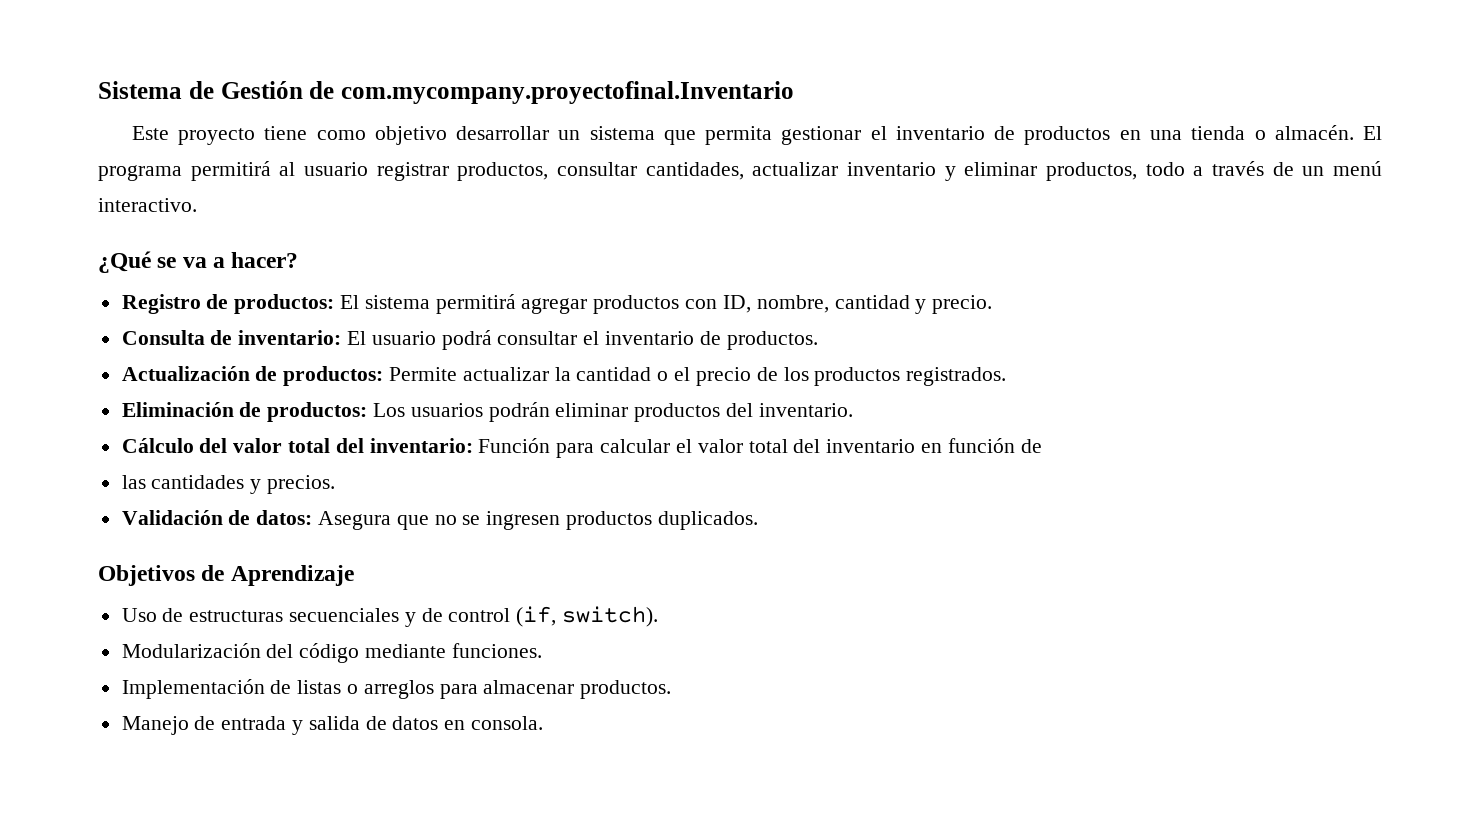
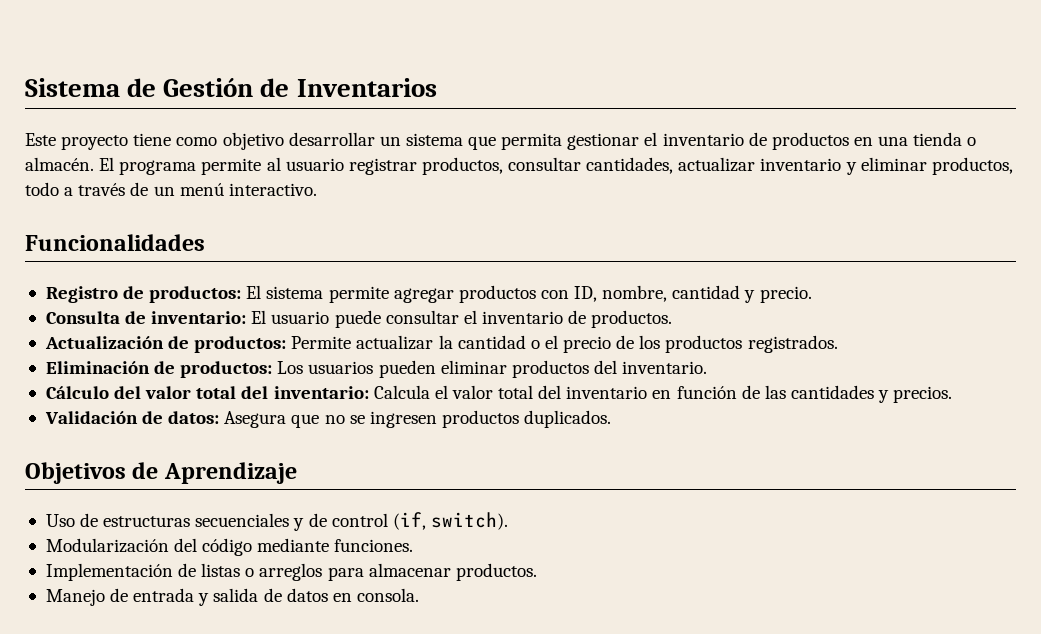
[341,81,794,104] com.mycompany.proyectofinal.Inventario -> [296,78,437,97] Inventarios
[190,161,271,181] permitirá -> [201,158,262,175] permite
[98,251,299,273] ¿Qué se va a hacer? -> [25,234,205,251] Funcionalidades
[435,294,516,314] permitirá -> [328,286,389,303] permite
[441,330,492,350] podrá -> [334,310,381,328] puede
[488,402,550,422] podrán -> [378,360,436,378] pueden
[478,438,671,458] Función para calcular -> [373,385,430,399] Calcula
(1042, 446) // -> (760, 392) none

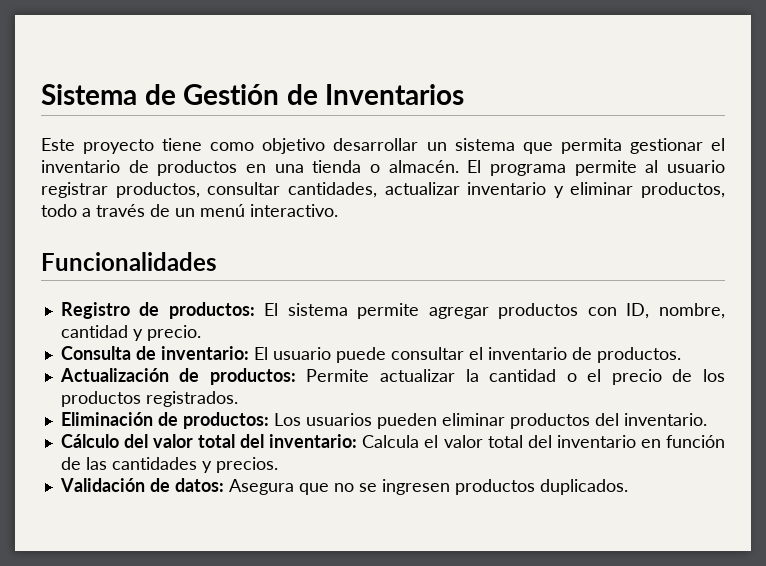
[25,462,297,484] [45,512,508,531] [45,538,414,556] [45,563,537,581] [45,588,419,606] // Objetivos de Aprendizaje // Uso de estructuras secuenciales y de control (if, switch). // Modularización del código mediante funciones. // Implementación de listas o arreglos para almacenar productos. // Manejo de entrada y salida de datos en consola. -> (628, 487) none

